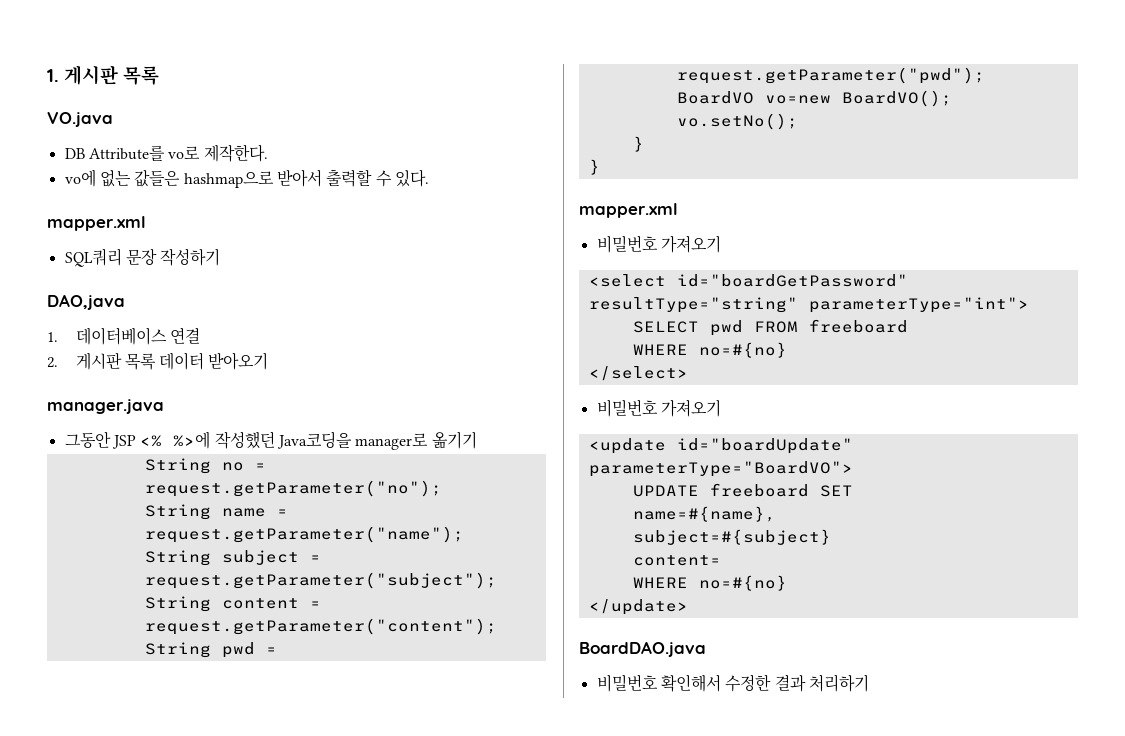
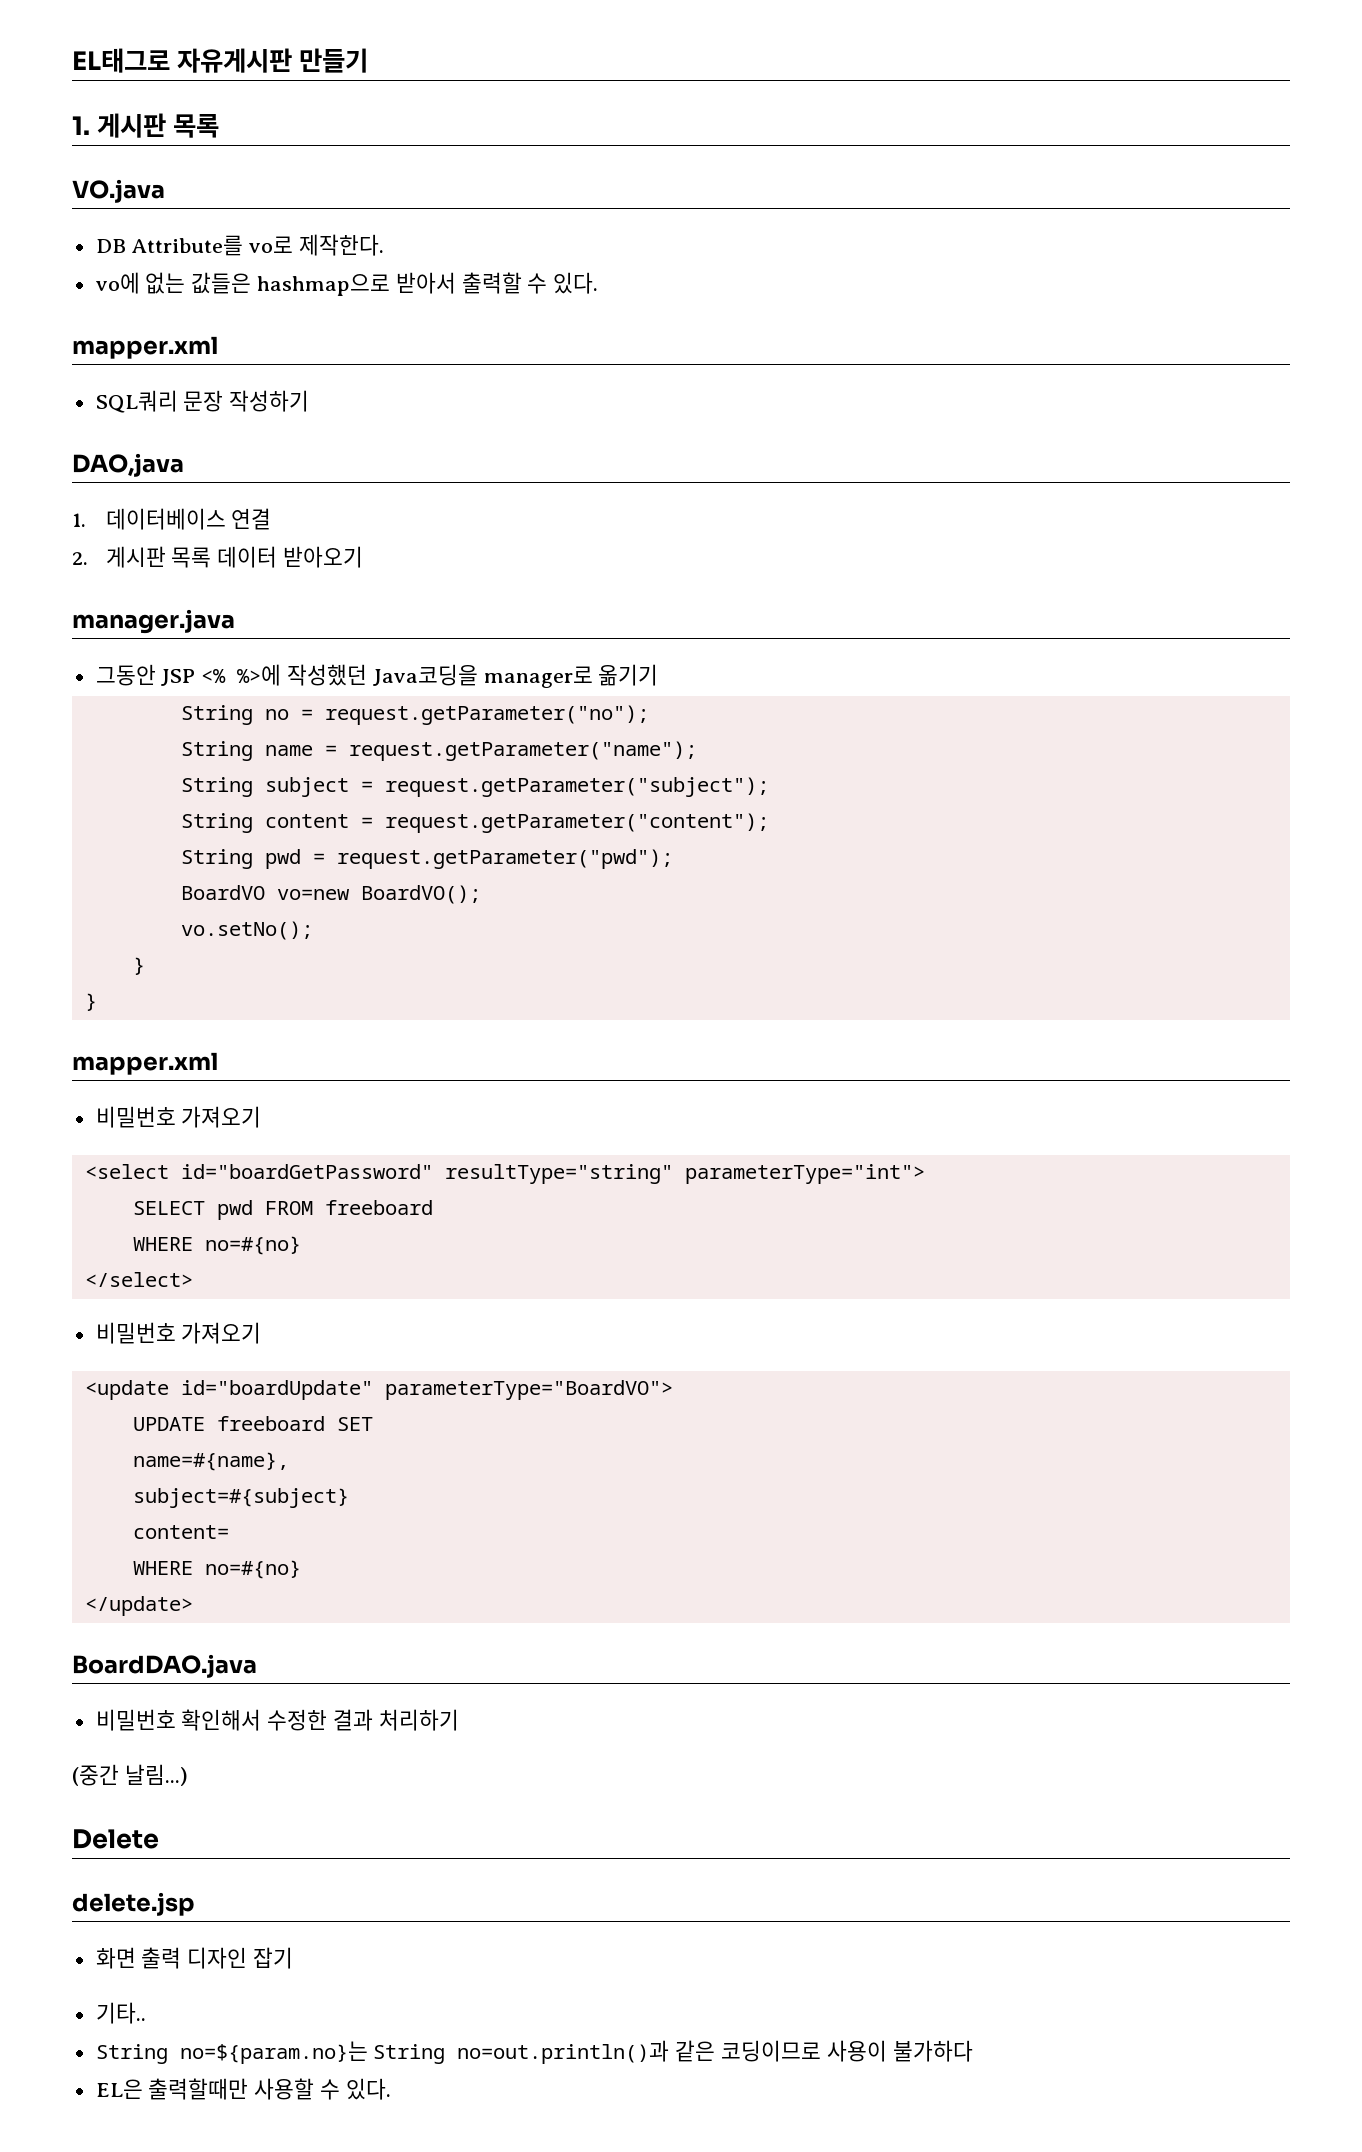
(47, 75) none -> [72,48,368,73] EL태그로 자유게시판 만들기 //
(869, 683) none -> [72,1764,188,1786] [72,1829,159,1849] [72,1892,195,1916] [95,1947,294,1969] [95,2002,146,2024] [95,2040,973,2064] [95,2078,391,2100] // (중간 날림...) // Delete // delete.jsp // 화면 출력 디자인 잡기 // 기타.. // String no=${param.no}는 String no=out.println()과 같은 코딩이므로 사용이 불가하다 // EL은 출력할때만 사용할 수 있다.

